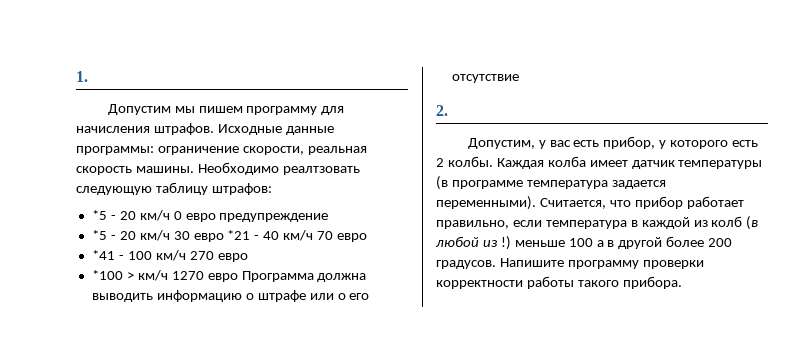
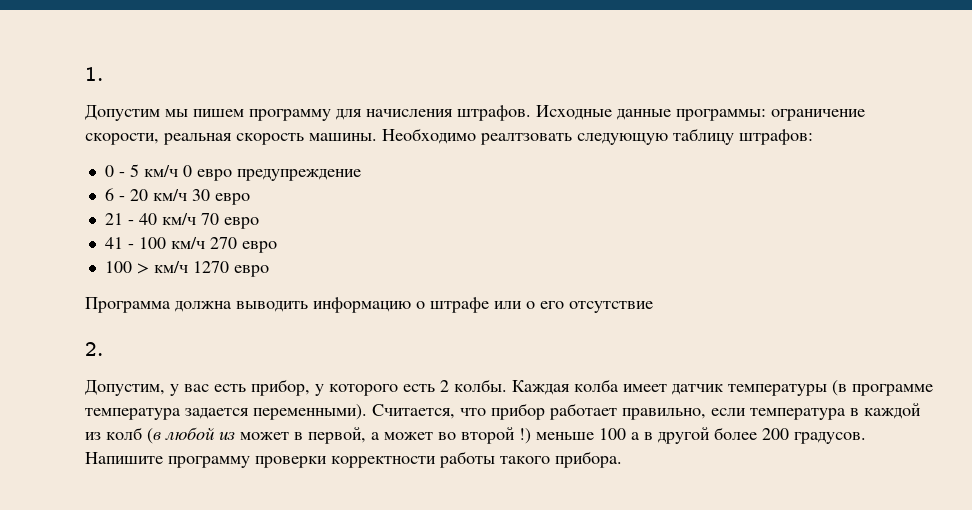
[91,210,136,220] *5 - 20 -> [104,164,139,177] 0 - 5
[91,230,107,240] *5 -> [104,188,114,201] 6
[227,230,251,240] *21 -> [104,213,123,225] // 21
[91,250,115,260] *41 -> [104,237,123,249] 41
[91,270,123,280] *100 -> [104,261,132,273] 100
(238, 277) none -> (269, 271) //
(497, 243) none -> [240,427,515,444] может в первой, а может во второй

